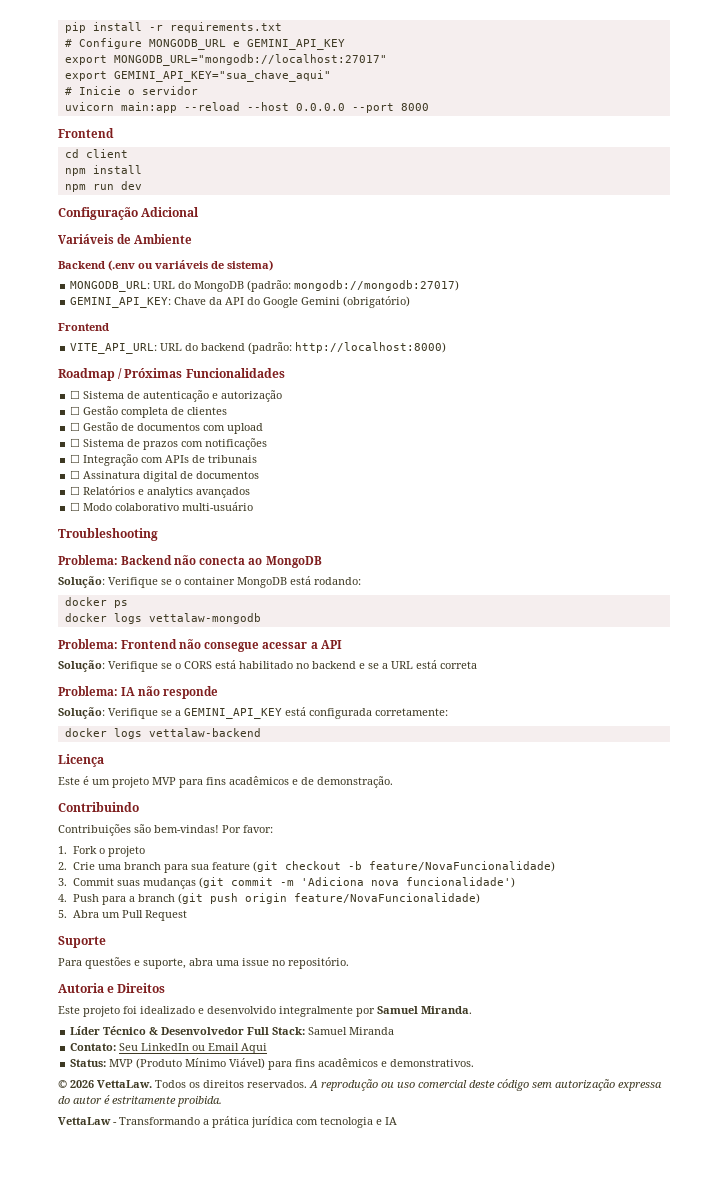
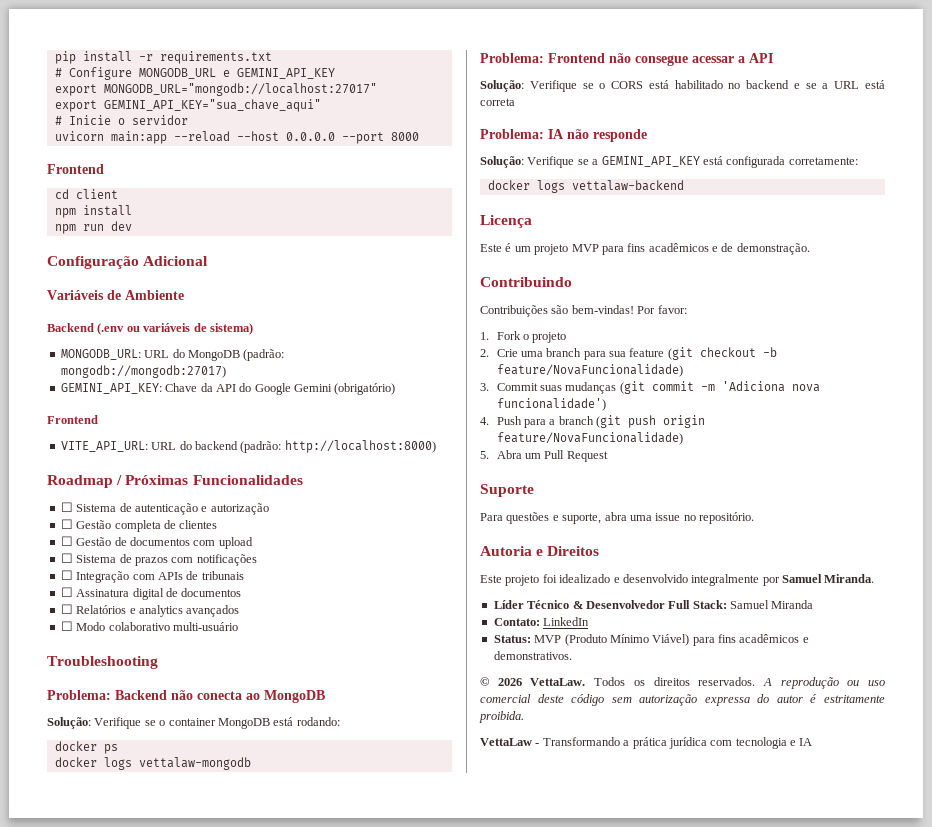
[119,1043,139,1051] Seu -> (540, 622) none
[192,1043,268,1054] ou Email Aqui -> (590, 621) none

